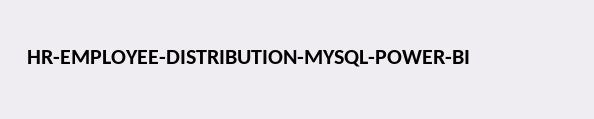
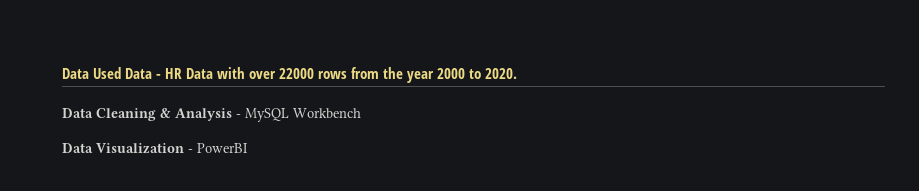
[27,50,470,67] HR-EMPLOYEE-DISTRIBUTION-MYSQL-POWER-BI -> [62,67,517,83] [62,108,361,122] [62,143,248,154] Data Used Data - HR Data with over 22000 rows from the year 2000 to 2020. // Data Cleaning & Analysis - MySQL Workbench // Data Visualization - PowerBI

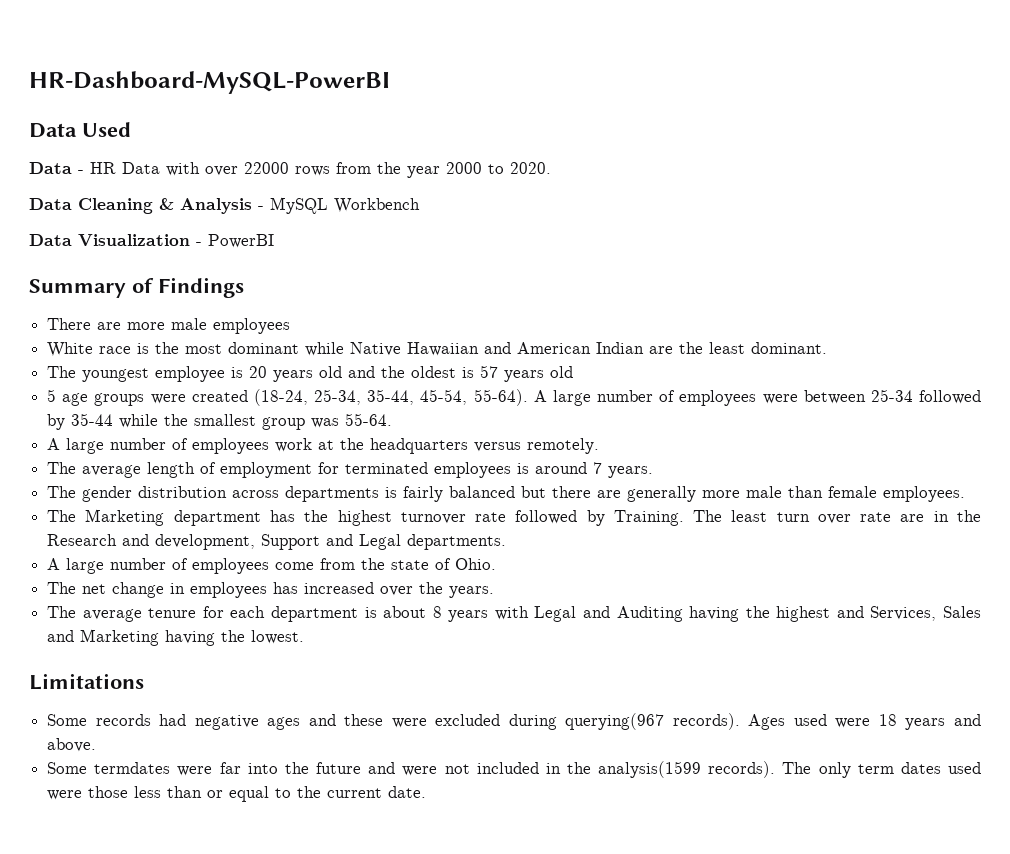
(62, 73) none -> [29,71,390,94] HR-Dashboard-MySQL-PowerBI //
(121, 73) none -> (131, 129) //
(248, 148) none -> [29,277,244,298] [47,318,291,334] [47,342,828,357] [47,365,574,382] [47,389,981,406] [47,413,393,430] [47,438,600,454] [47,462,654,478] [47,486,966,502] [47,509,981,526] [47,534,507,550] [47,558,497,574] [47,582,495,598] [47,606,981,622] [47,629,305,646] [29,673,144,690] [47,713,981,730] [47,738,97,752] [47,761,981,778] [47,786,427,802] // Summary of Findings // There are more male employees // White race is the most dominant while Native Hawaiian and American Indian are the least dominant. // The youngest employee is 20 years old and the oldest is 57 years old // 5 age groups were created (18-24, 25-34, 35-44, 45-54, 55-64). A large number of employees were between 25-34 followed by 35-44 while the smallest group was 55-64. // A large number of employees work at the headquarters versus remotely. // The average length of employment for terminated employees is around 7 years. // The gender distribution across departments is fairly balanced but there are generally more male than female employees. // The Marketing department has the highest turnover rate followed by Training. The least turn over rate are in the Research and development, Support and Legal departments. // A large number of employees come from the state of Ohio. // The net change in employees has increased over the years. // The average tenure for each department is about 8 years with Legal and Auditing having the highest and Services, Sales and Marketing having the lowest. // Limitations // Some records had negative ages and these were excluded during querying(967 records). Ages used were 18 years and above. // Some termdates were far into the future and were not included in the analysis(1599 records). The only term dates used were those less than or equal to the current date.

